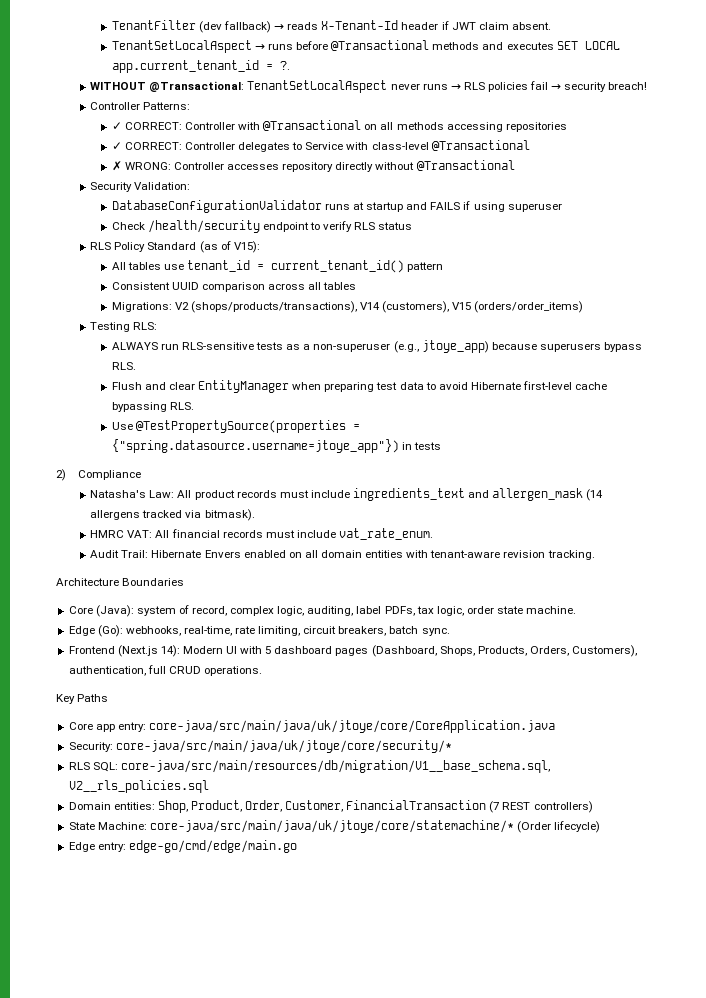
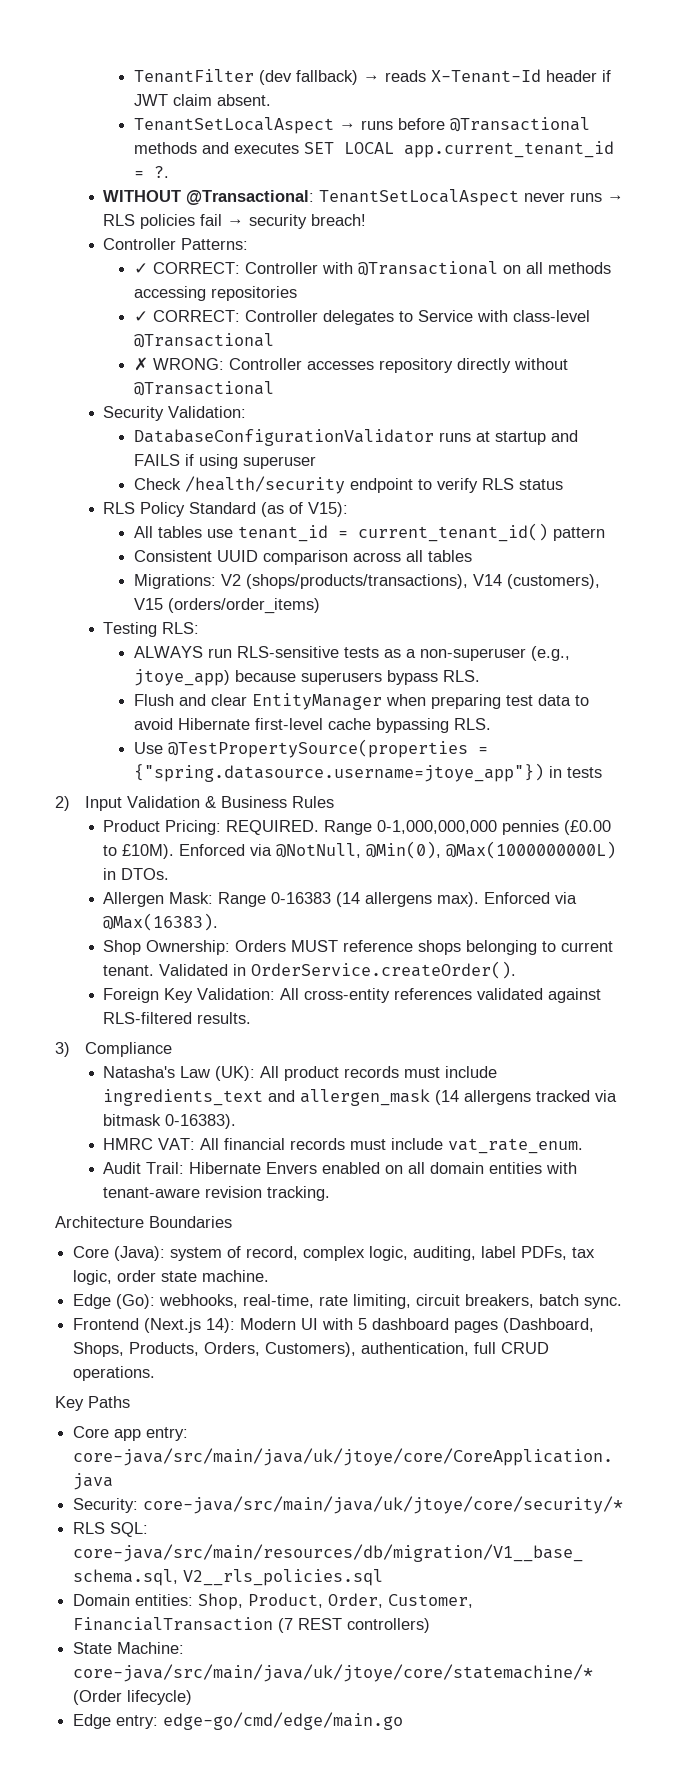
(66, 475) none -> [85,796,335,811] [103,820,612,835] [103,841,617,859] [103,868,170,880] [103,892,578,907] [103,913,219,931] [103,940,614,955] [103,961,517,979] [103,988,602,1003] [103,1012,252,1024] [55,1042,70,1057] Input Validation & Business Rules // Product Pricing: REQUIRED. Range 0-1,000,000,000 pennies (£0.00 to £10M). Enforced via @NotNull, @Min(0), @Max(1000000000L) in DTOs. // Allergen Mask: Range 0-16383 (14 allergens max). Enforced via @Max(16383). // Shop Ownership: Orders MUST reference shops belonging to current tenant. Validated in OrderService.createOrder(). // Foreign Key Validation: All cross-entity references validated against RLS-filtered results. // 3)
[149,490,175,498] Law: -> [180,1066,256,1081] Law (UK):
[204,509,255,521] bitmask). -> [103,1114,237,1129] bitmask 0-16383).

